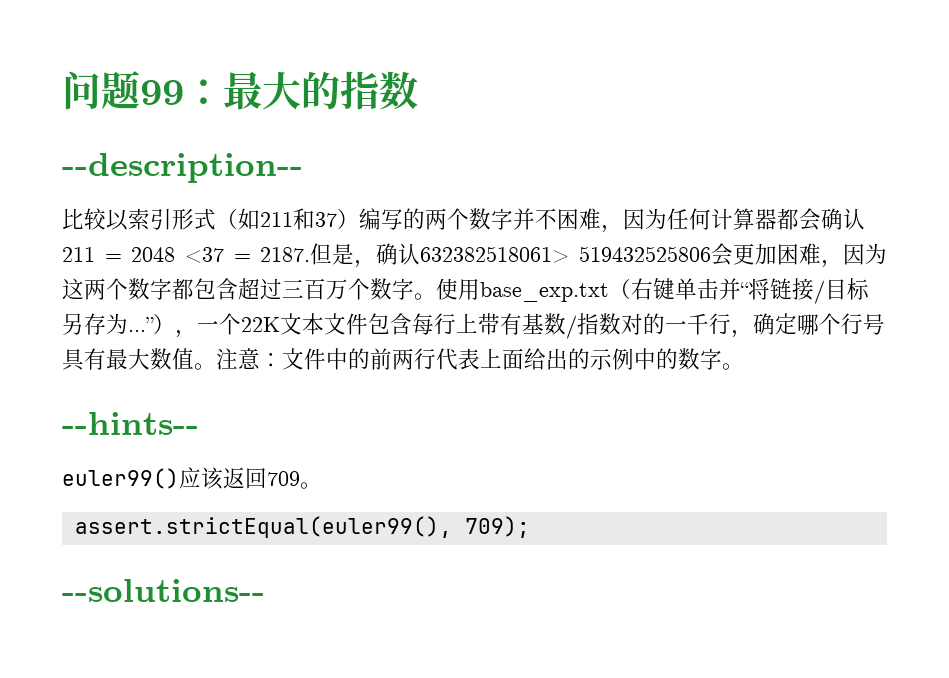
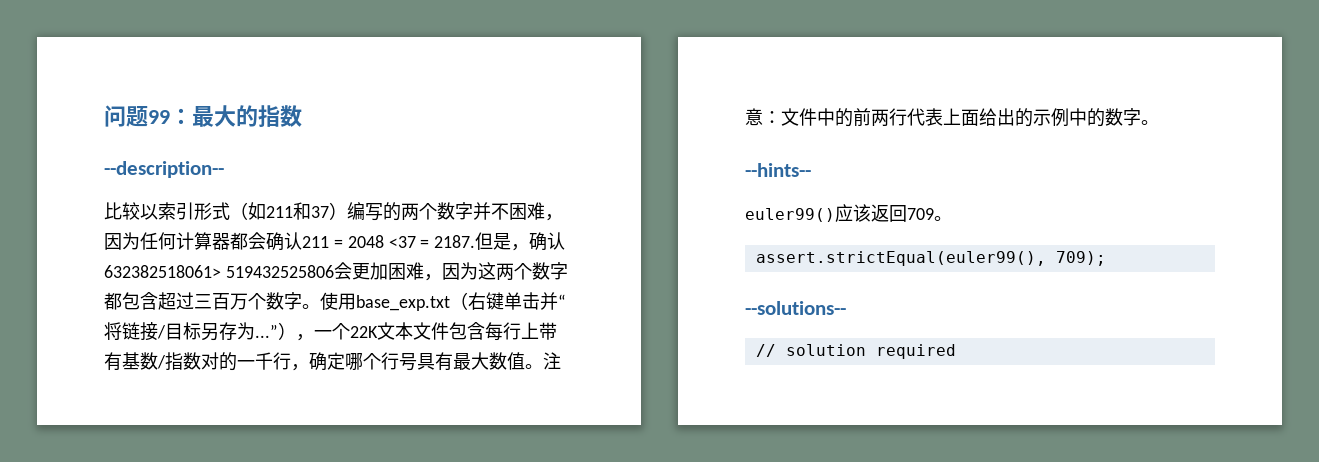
(265, 590) none -> [755,344,956,359] // // solution required

